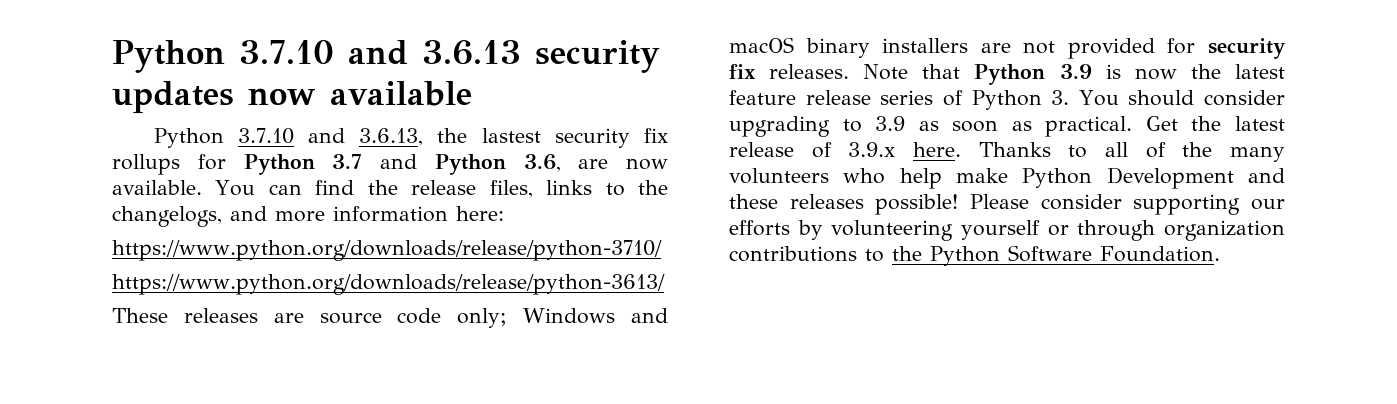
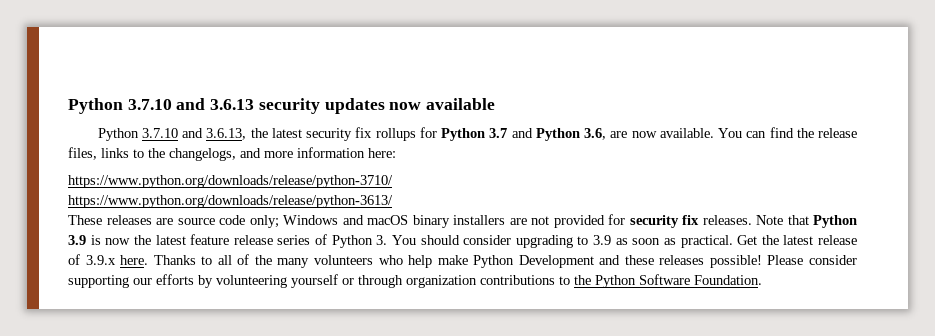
[481,128,541,143] lastest -> [271,128,302,138] latest

